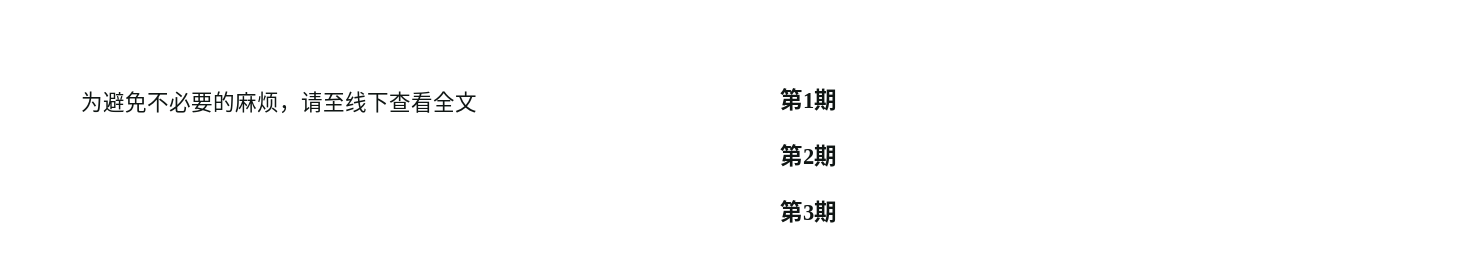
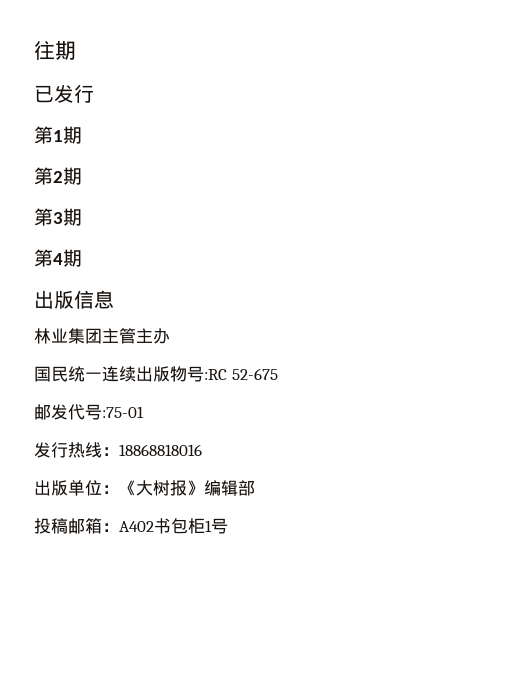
[81,91,477,114] 为避免不必要的麻烦，请至线下查看全文 -> [34,41,76,60] [34,84,94,103] 往期 // 已发行
(837, 211) none -> [34,249,82,267] [34,290,114,309] [34,328,170,344] [34,366,278,382] [34,404,144,420] [34,442,202,458] [34,480,255,496] [34,518,228,534] // 第4期 // 出版信息 // 林业集团主管主办 // 国民统一连续出版物号:RC 52-675 // 邮发代号:75-01 // 发行热线：18868818016 // 出版单位：《大树报》编辑部 // 投稿邮箱：A402书包柜1号

